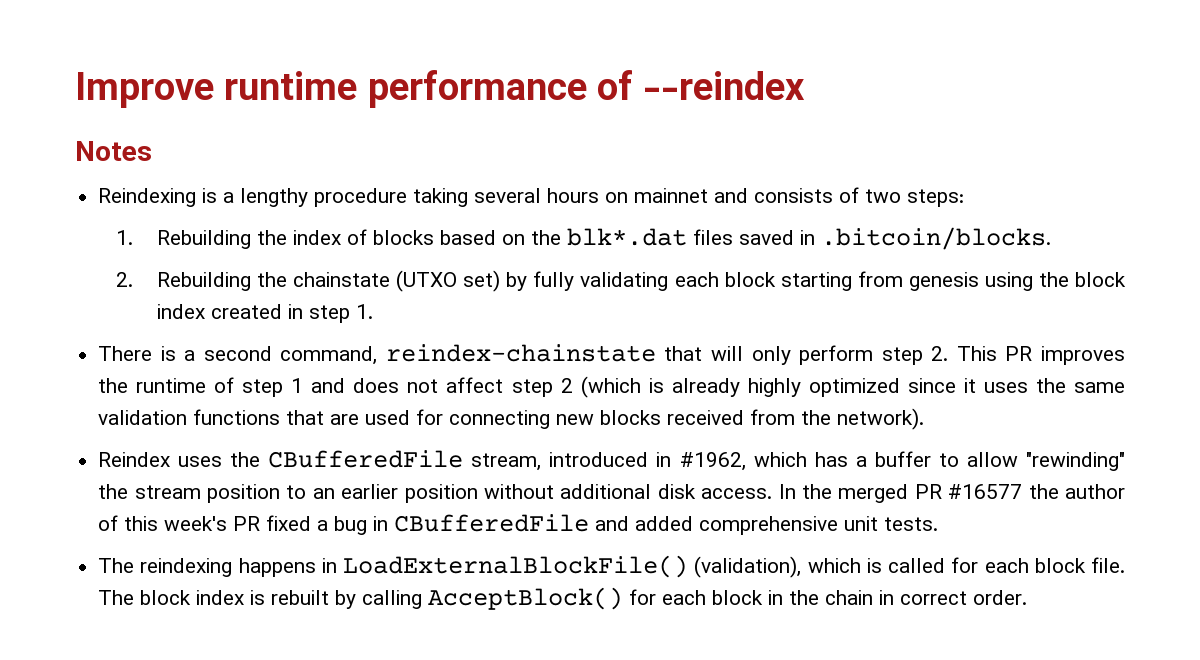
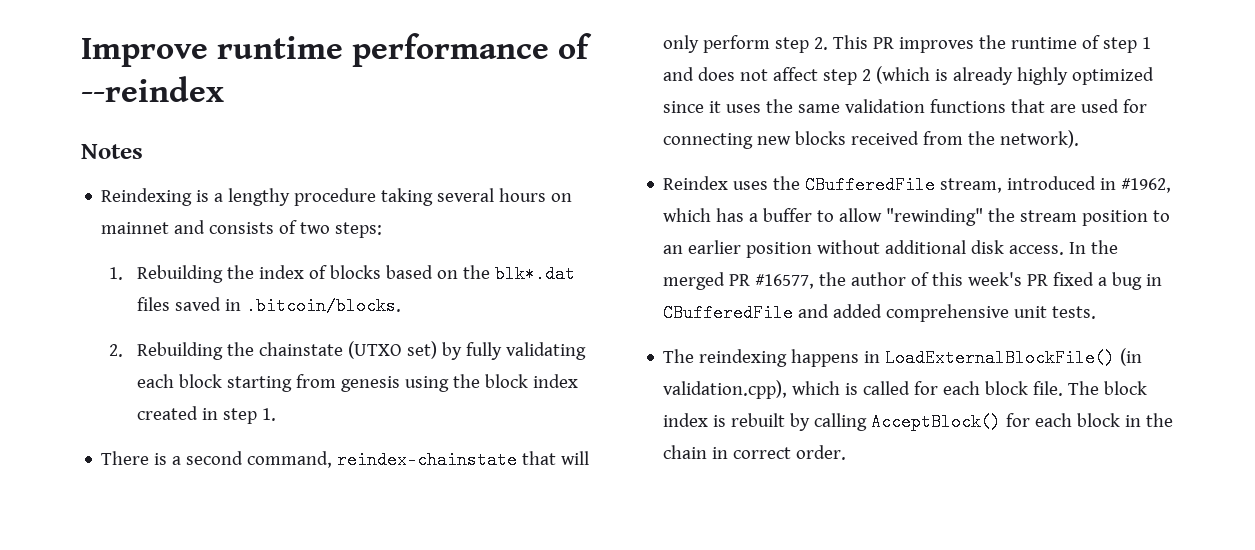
[948,484,1023,499] #16577 -> [755,274,815,289] #16577,
[694,556,802,578] (validation), -> [1120,348,1143,366] [663,380,788,399] (in validation.cpp),

